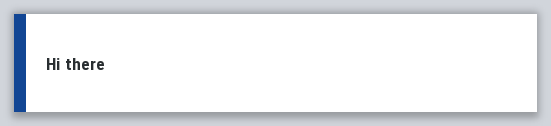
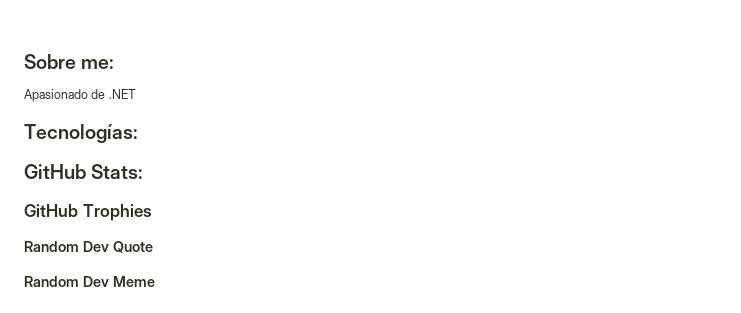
[46,58,105,70] Hi there -> [24,54,115,69] [24,89,136,102] [24,124,138,143] [24,164,144,179] [24,204,152,221] [24,241,153,253] [24,276,155,287] Sobre me: // Apasionado de .NET // Tecnologías: // GitHub Stats: // GitHub Trophies // Random Dev Quote // Random Dev Meme

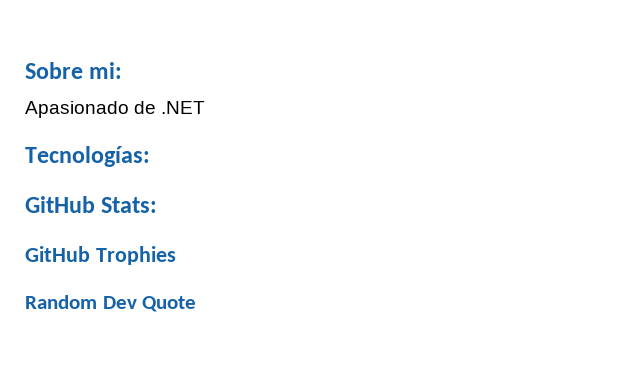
[81,59,115,69] me: -> [89,62,123,79] mi:
[24,276,155,287] // Random Dev Meme -> (197, 304) none

